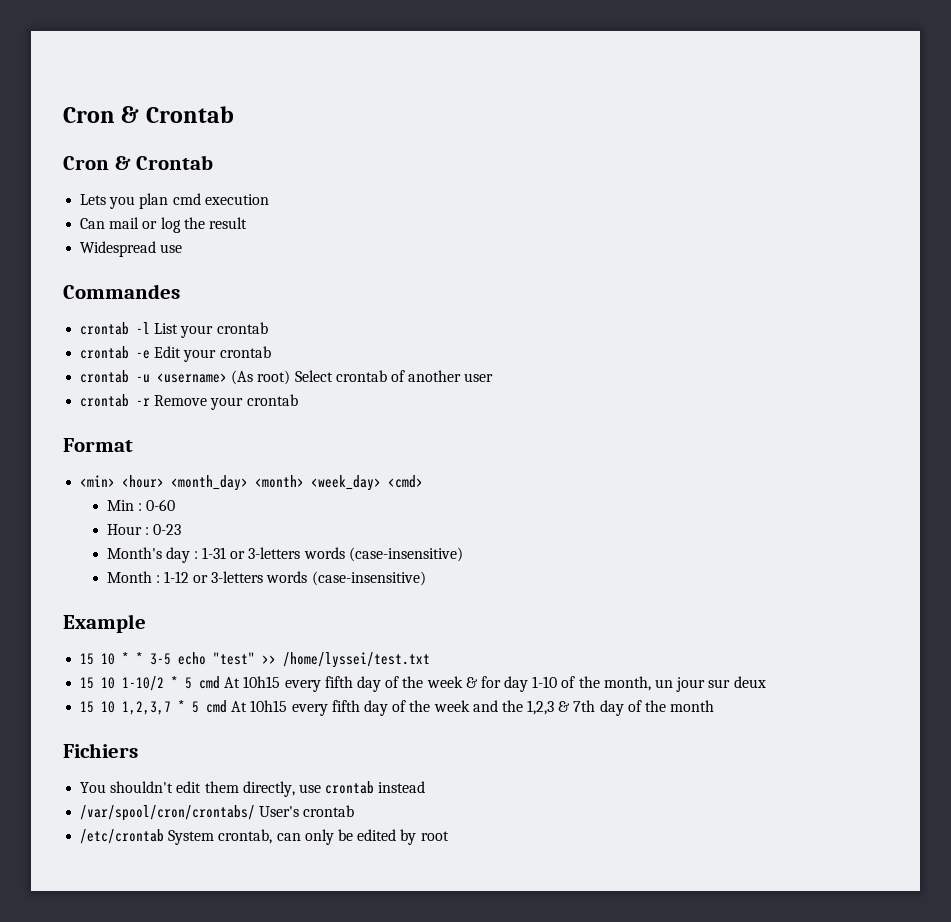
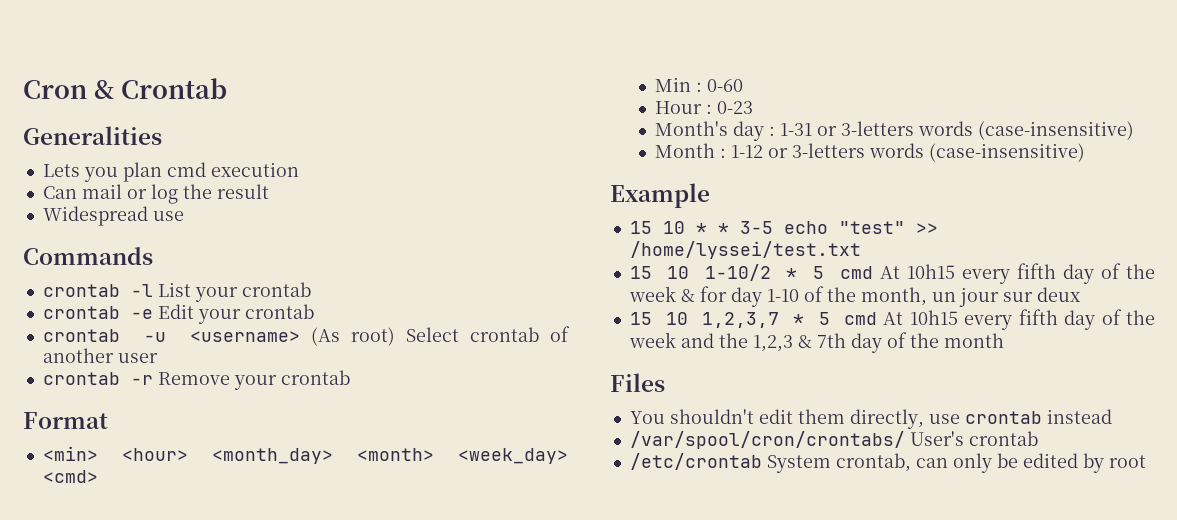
[63,106,234,123] [63,155,214,170] Cron & Crontab // Cron & Crontab -> [23,78,227,99] [23,126,162,145] Cron & Crontab // Generalities
[63,284,180,299] Commandes -> [23,247,153,265] Commands
[63,743,138,758] Fichiers -> [610,373,665,392] Files

